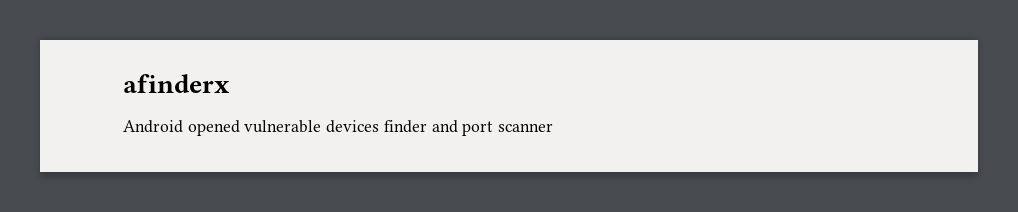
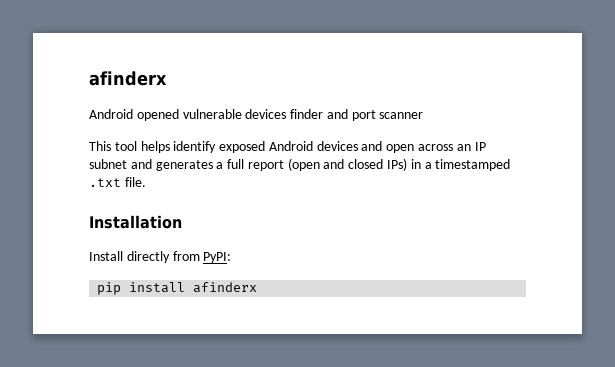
(554, 127) none -> [89,141,486,153] [89,158,511,171] [89,177,146,187] [89,215,182,229] [89,251,232,263] [97,282,258,295] // This tool helps identify exposed Android devices and open across an IP subnet and generates a full report (open and closed IPs) in a timestamped .txt file. // Installation // Install directly from PyPI: // pip install afinderx

